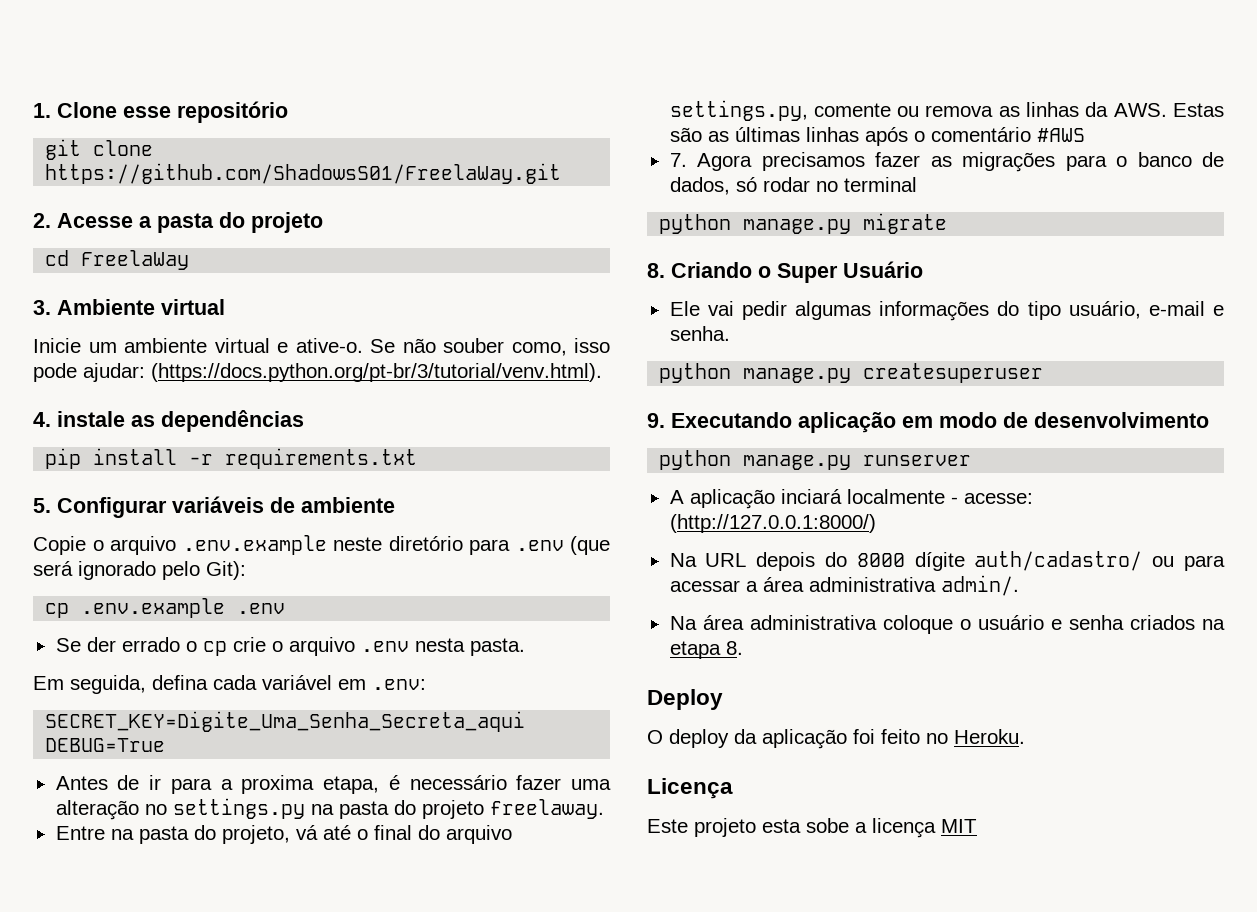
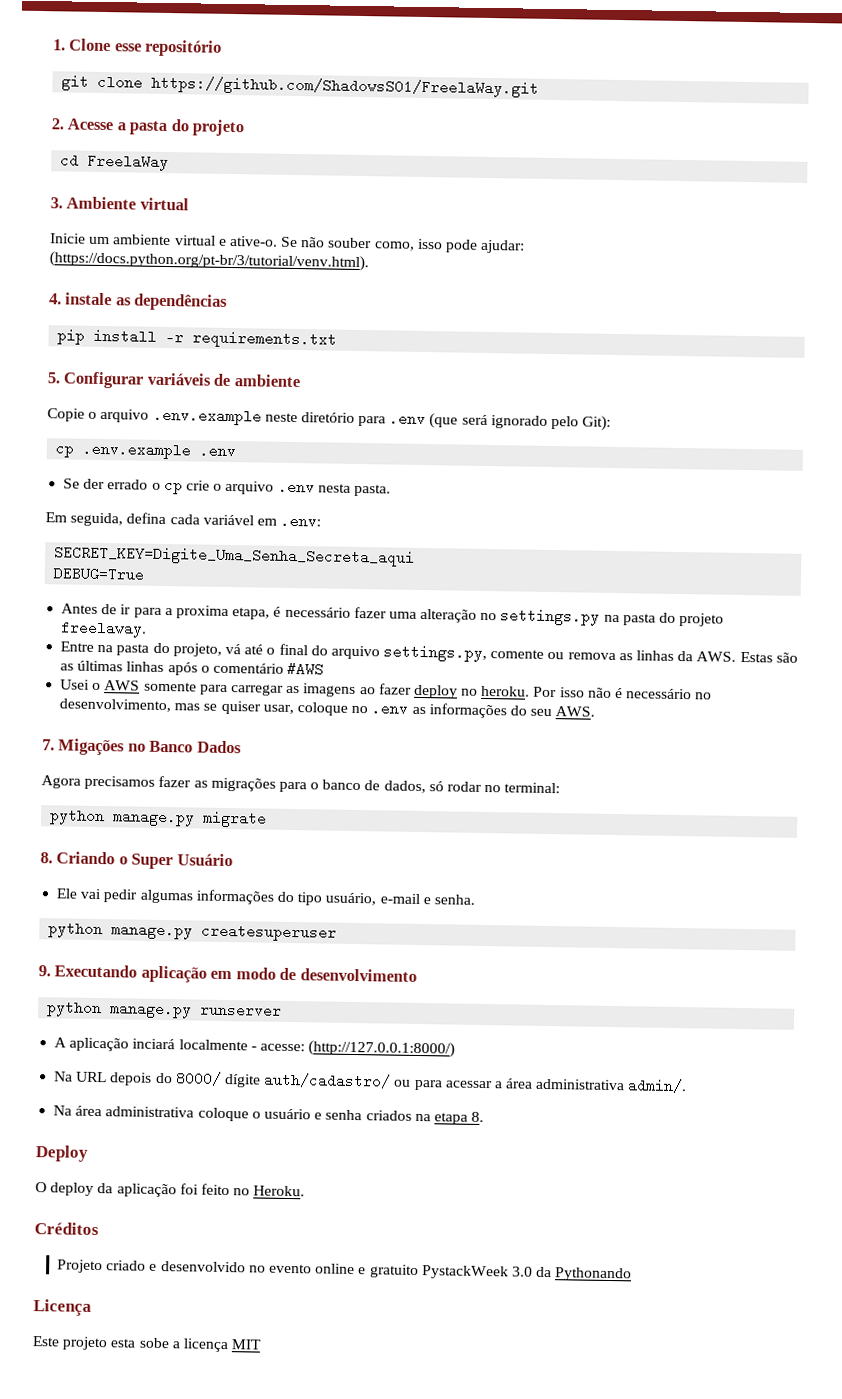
[669,153,687,167] 7. -> [60,679,713,700] [59,698,596,719] [42,738,242,756] Usei o AWS somente para carregar as imagens ao fazer deploy no heroku. Por isso não é necessário no desenvolvimento, mas se quiser usar, coloque no .env as informações do seu AWS. // 7. Migações no Banco Dados //
[843,177,917,192] terminal -> [504,782,561,794] terminal:
[856,553,905,567] 8000 -> [174,1071,222,1086] 8000/
(1025, 736) none -> [34,1222,99,1236] [57,1259,633,1282] // Créditos // Projeto criado e desenvolvido no evento online e gratuito PystackWeek 3.0 da Pythonando

